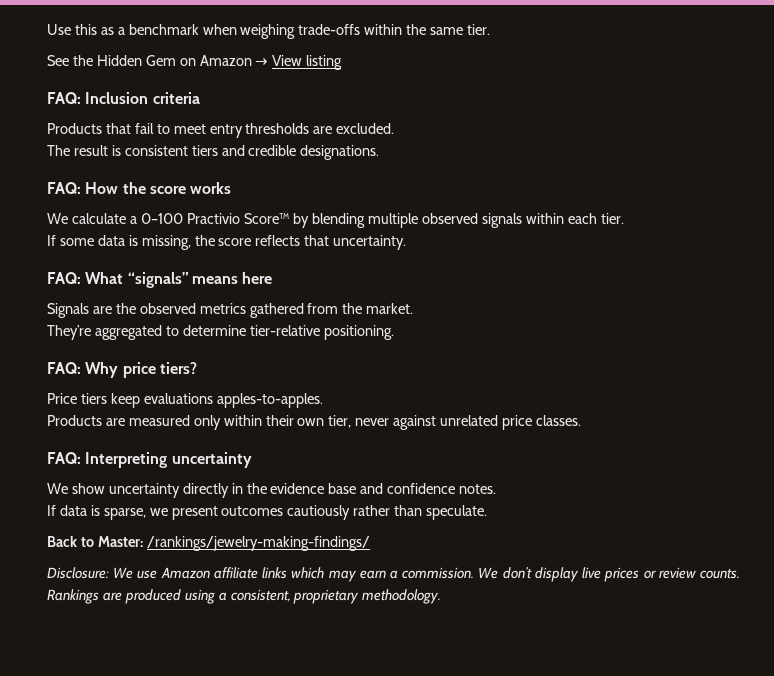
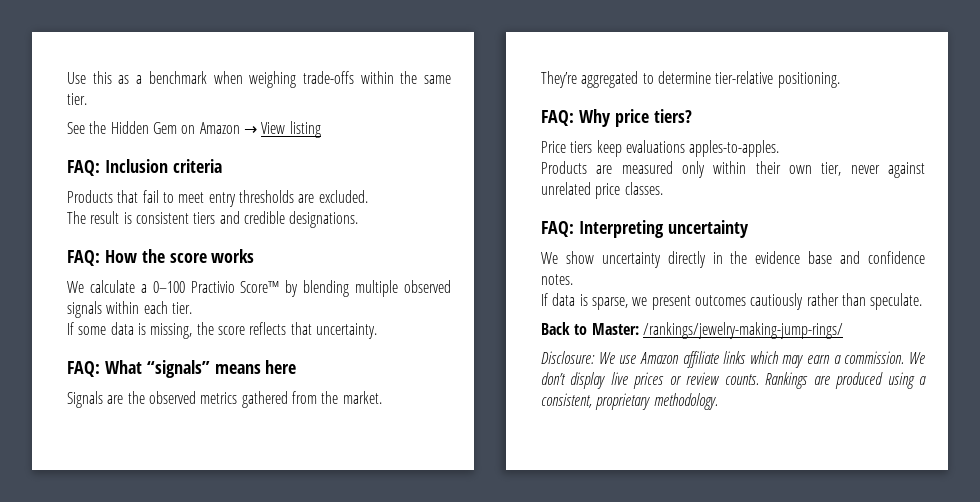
[146,536,370,551] /rankings/jewelry-making-findings/ -> [642,322,843,339] /rankings/jewelry-making-jump-rings/

